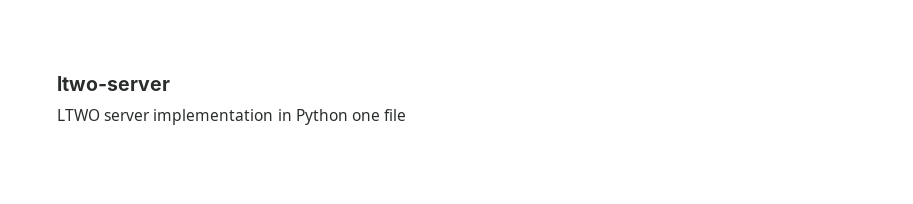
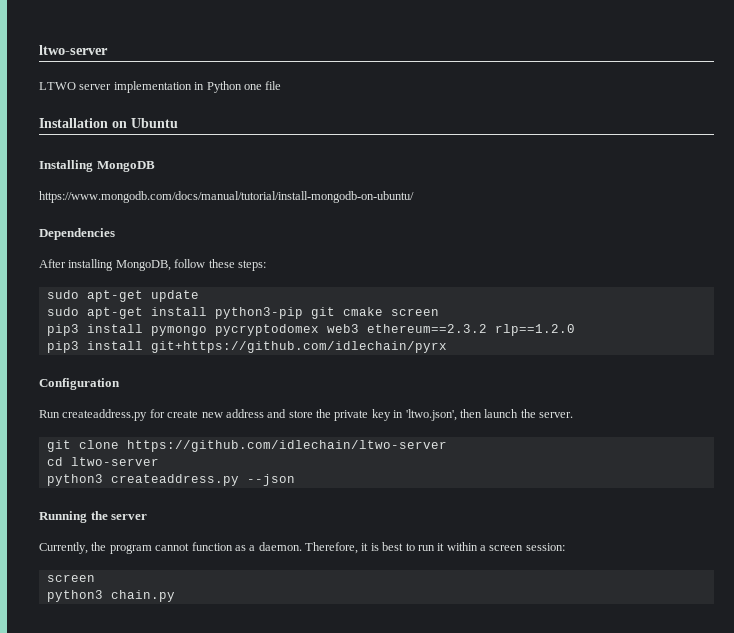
(407, 115) none -> [39,118,178,128] [39,160,155,172] [39,191,414,203] [39,228,115,240] [39,259,266,271] [46,290,199,302] [46,307,439,319] [46,324,575,336] [46,341,447,353] [39,378,120,390] [39,409,573,421] [46,440,447,452] [46,457,159,466] [46,474,295,486] [39,511,148,523] [39,542,565,554] [46,574,95,582] [46,590,175,602] // Installation on Ubuntu // Installing MongoDB // https://www.mongodb.com/docs/manual/tutorial/install-mongodb-on-ubuntu/ // Dependencies // After installing MongoDB, follow these steps: // sudo apt-get update // sudo apt-get install python3-pip git cmake screen // pip3 install pymongo pycryptodomex web3 ethereum==2.3.2 rlp==1.2.0 // pip3 install git+https://github.com/idlechain/pyrx // Configuration // Run createaddress.py for create new address and store the private key in 'ltwo.json', then launch the server. // git clone https://github.com/idlechain/ltwo-server // cd ltwo-server // python3 createaddress.py --json // Running the server // Currently, the program cannot function as a daemon. Therefore, it is best to run it within a screen session: // screen // python3 chain.py

